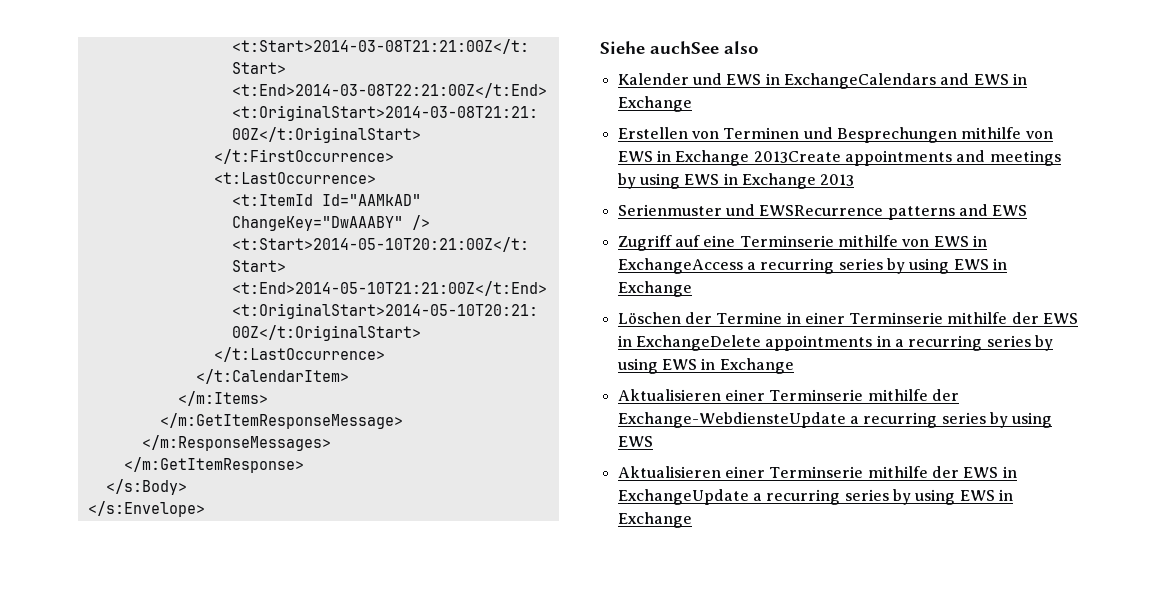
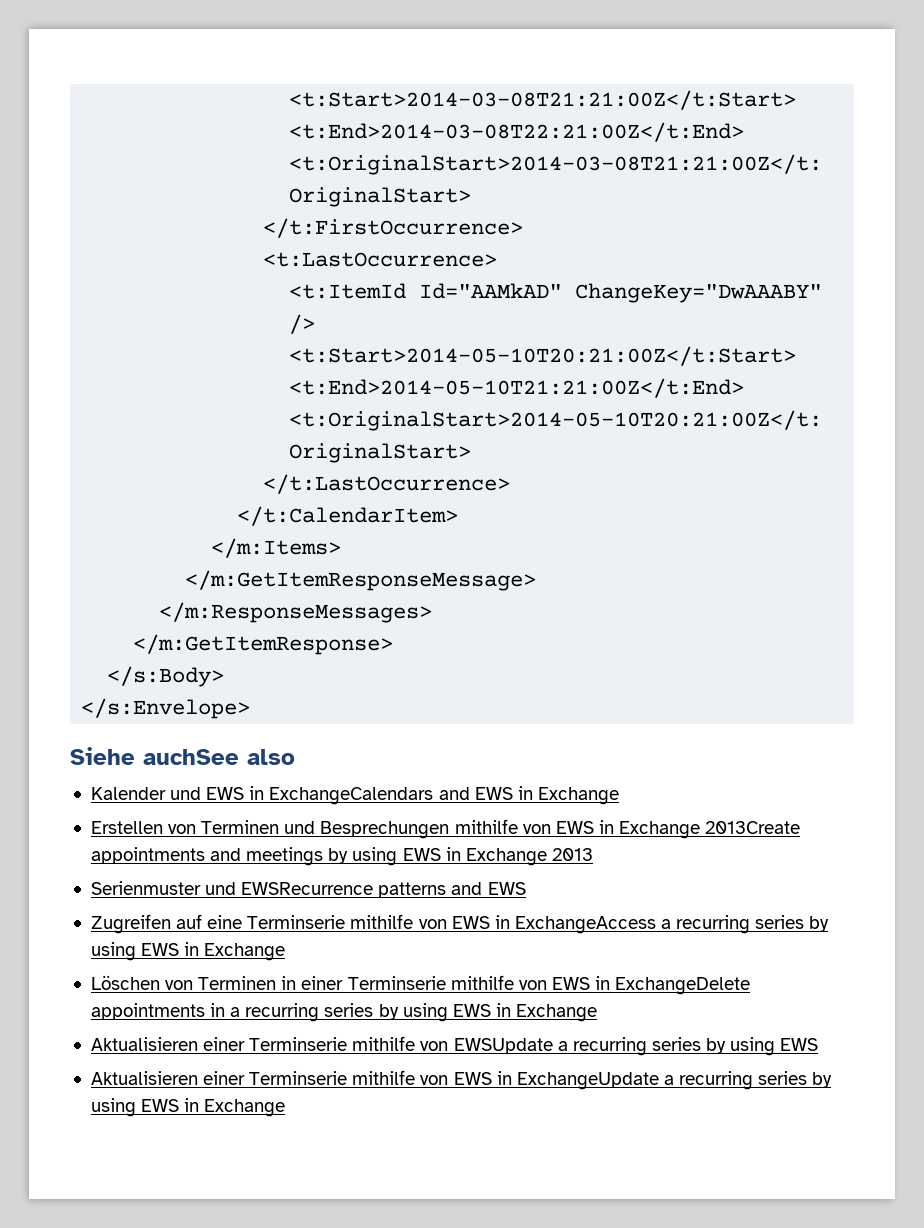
[617,235,672,251] Zugriff -> [90,914,171,934] Zugreifen
[684,312,783,324] der Termine -> [165,976,277,990] von Terminen
[1011,312,1039,324] der -> [518,980,547,990] von
[931,389,959,401] [617,412,846,428] der Exchange-WebdiensteUpdate -> [420,1038,553,1054] von EWSUpdate
[931,466,959,478] der -> [420,1075,449,1085] von

